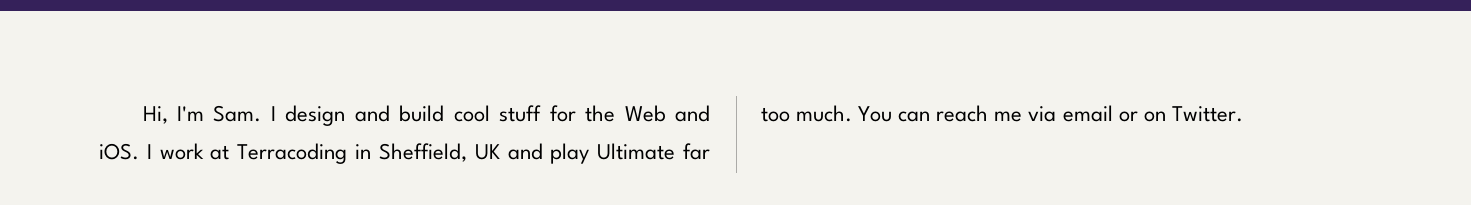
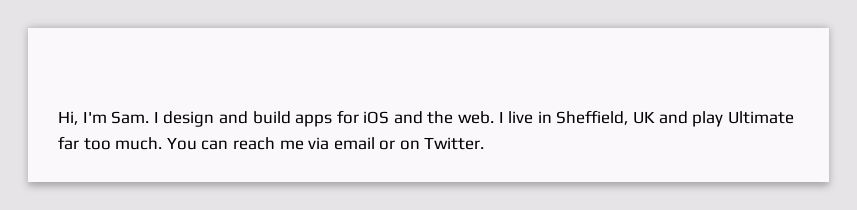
[453,105,710,122] [99,143,348,164] cool stuff for the Web and iOS. I work at Terracoding -> [295,110,534,127] apps for iOS and the web. I live

